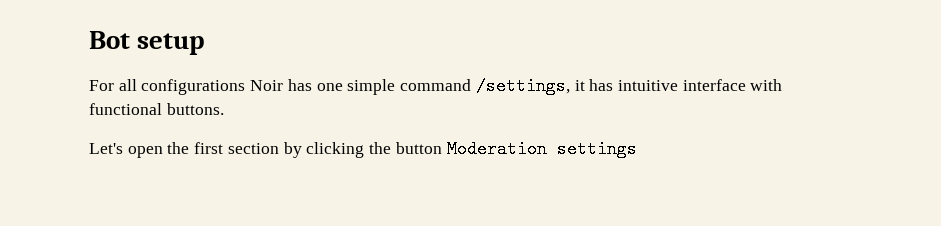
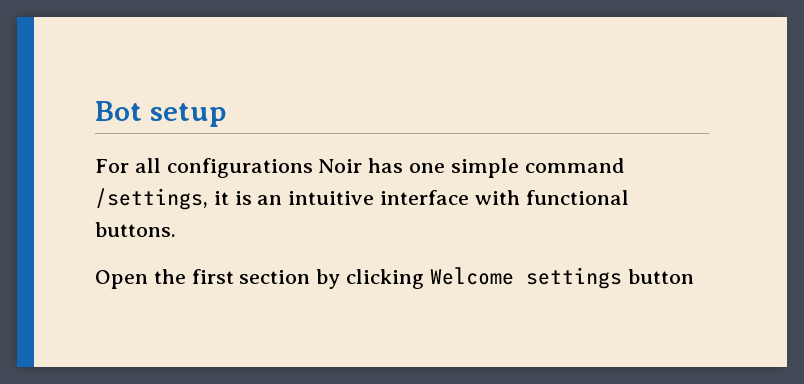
[589,79,614,91] has -> [234,191,283,205] is an
[89,143,163,158] Let's open -> [95,270,148,289] Open
[369,140,637,158] the button Moderation settings -> [429,267,694,289] Welcome settings button

